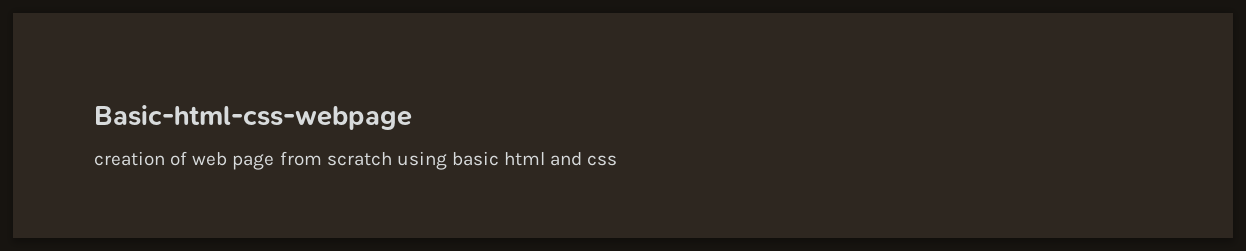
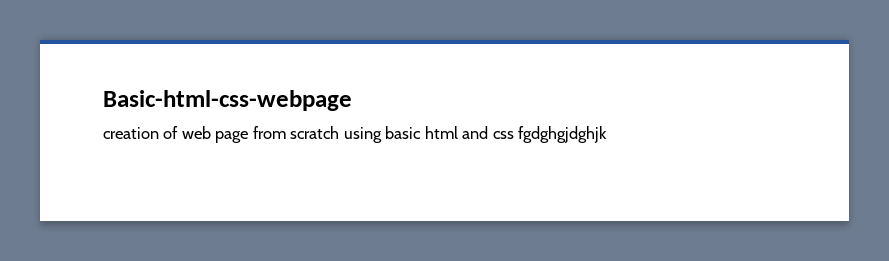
(618, 160) none -> [518,126,608,143] fgdghgjdghjk

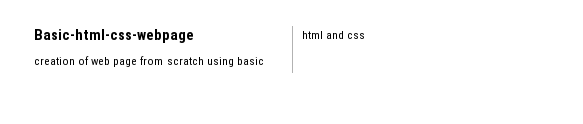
[518,126,608,143] fgdghgjdghjk -> (366, 36) none

